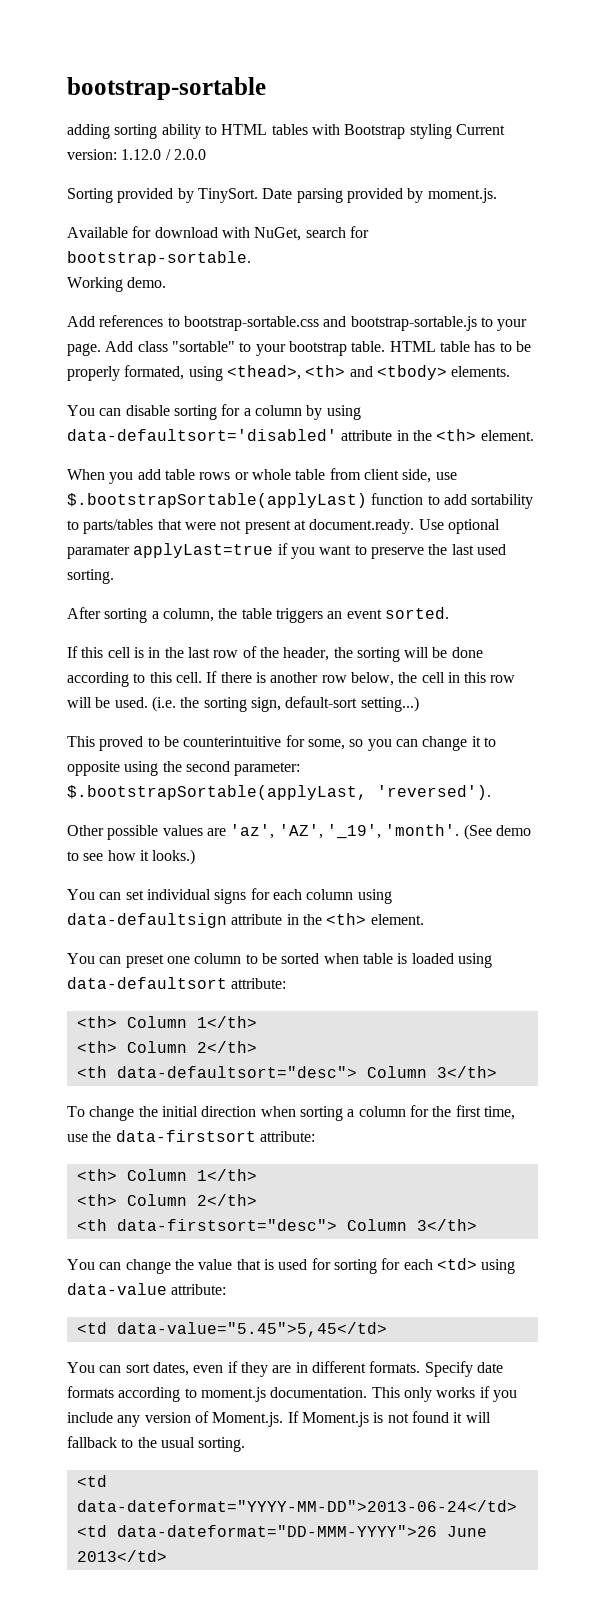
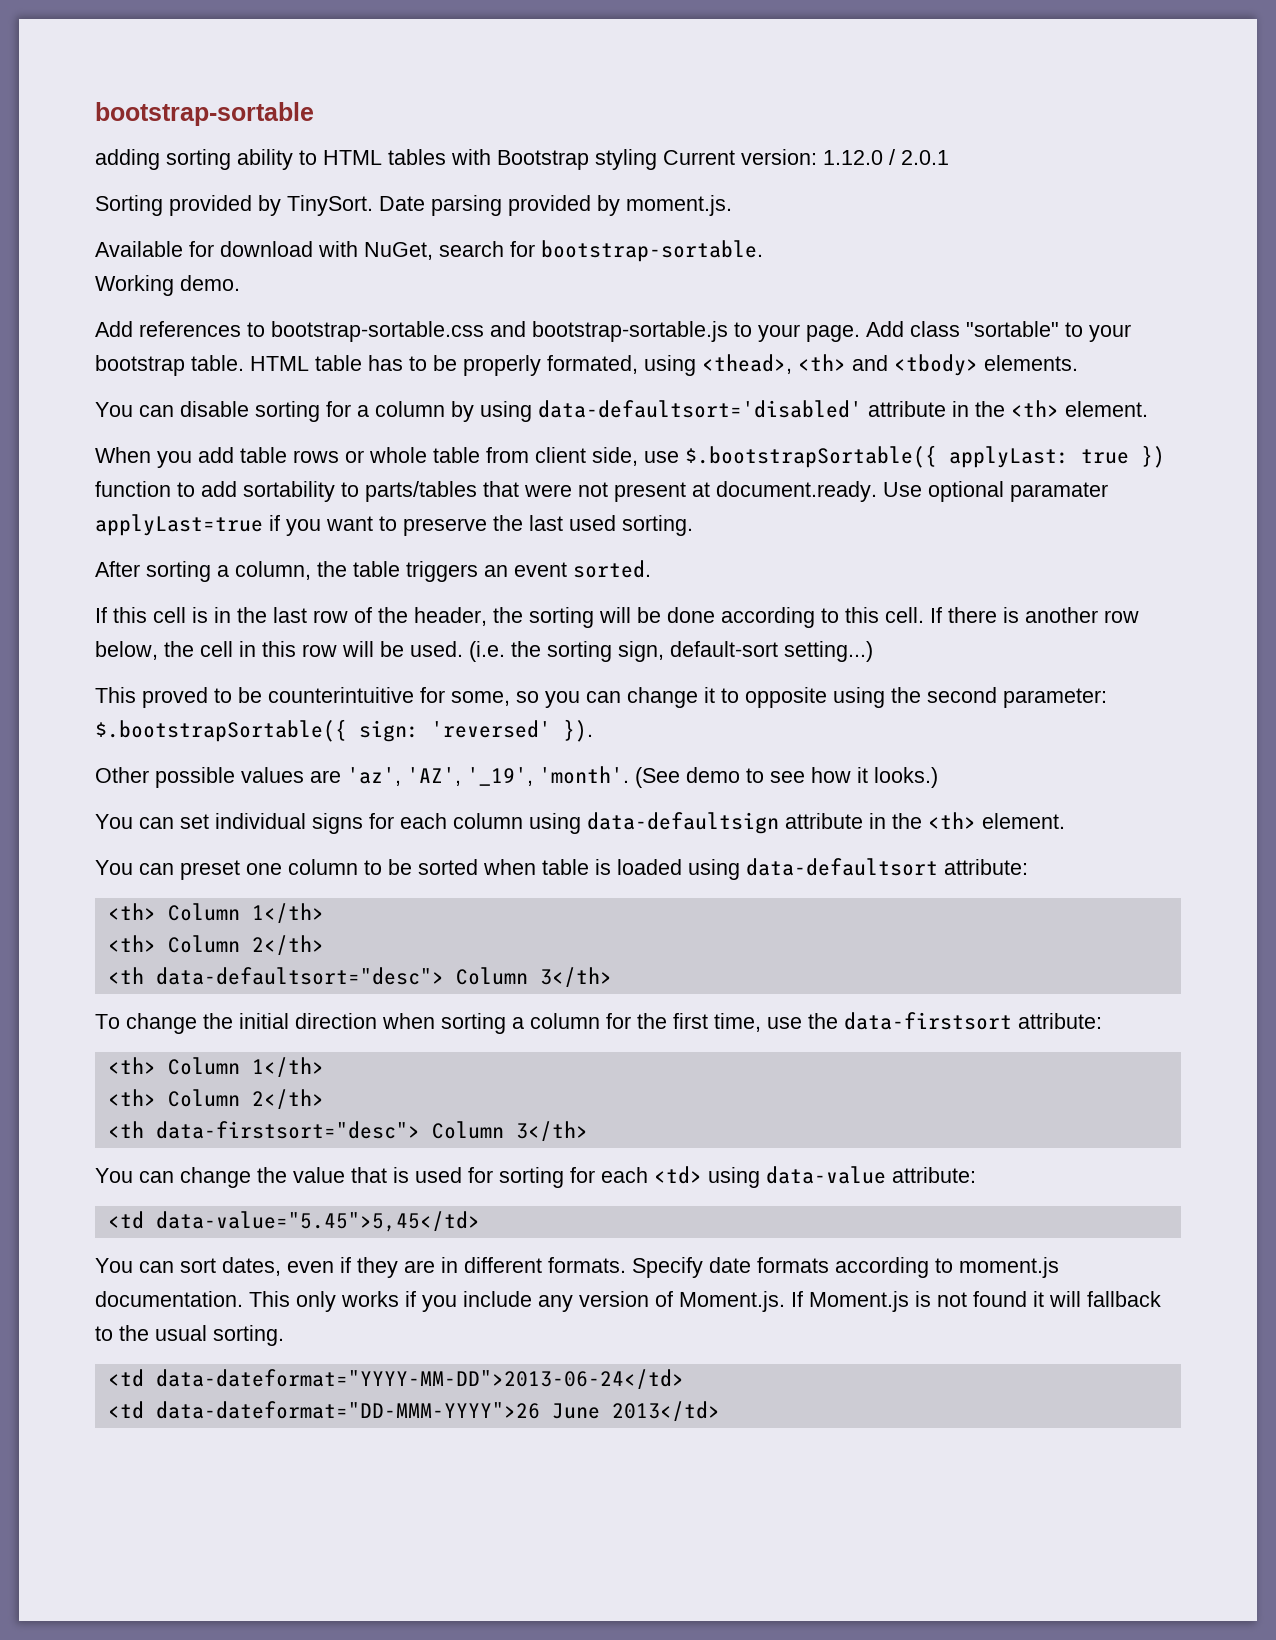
[173,149,206,160] 2.0.0 -> [901,150,949,165] 2.0.1
[67,493,367,508] $.bootstrapSortable(applyLast) -> [685,445,1165,468] $.bootstrapSortable({ applyLast: true })
[67,785,491,800] $.bootstrapSortable(applyLast, 'reversed'). -> [95,719,593,742] $.bootstrapSortable({ sign: 'reversed' }).

